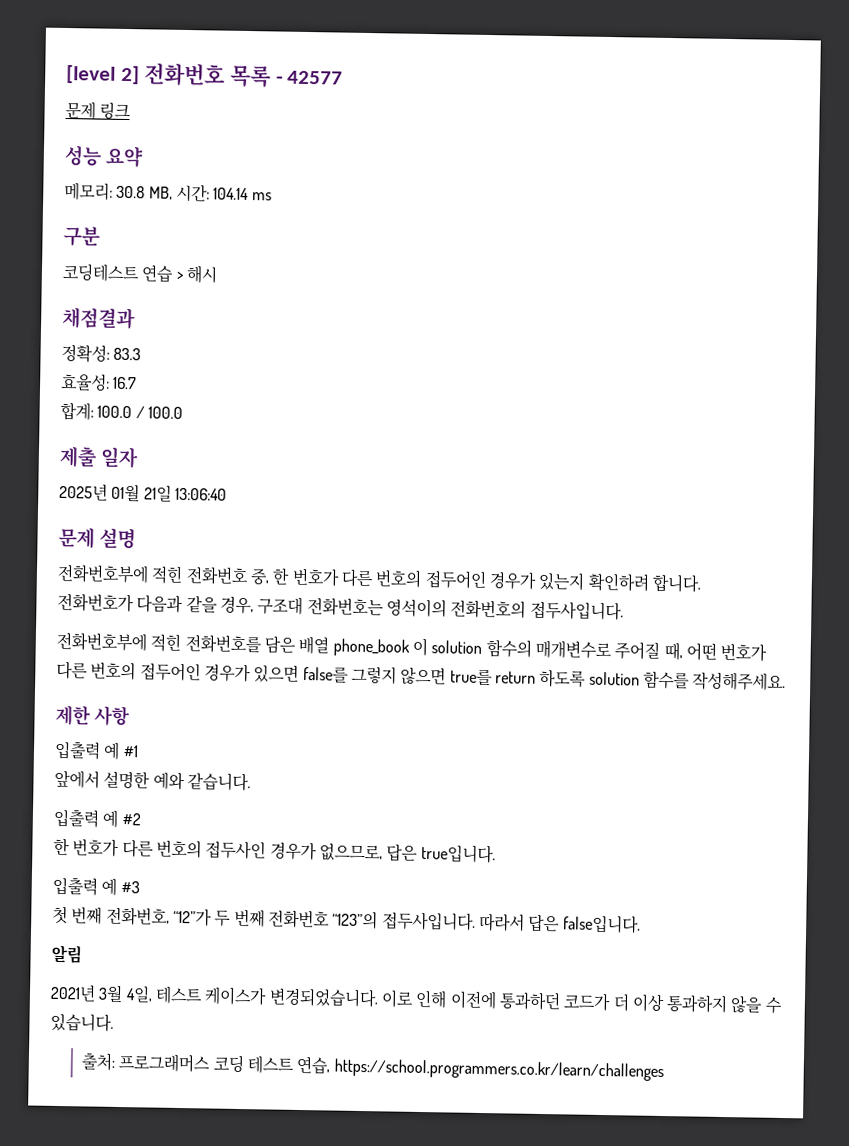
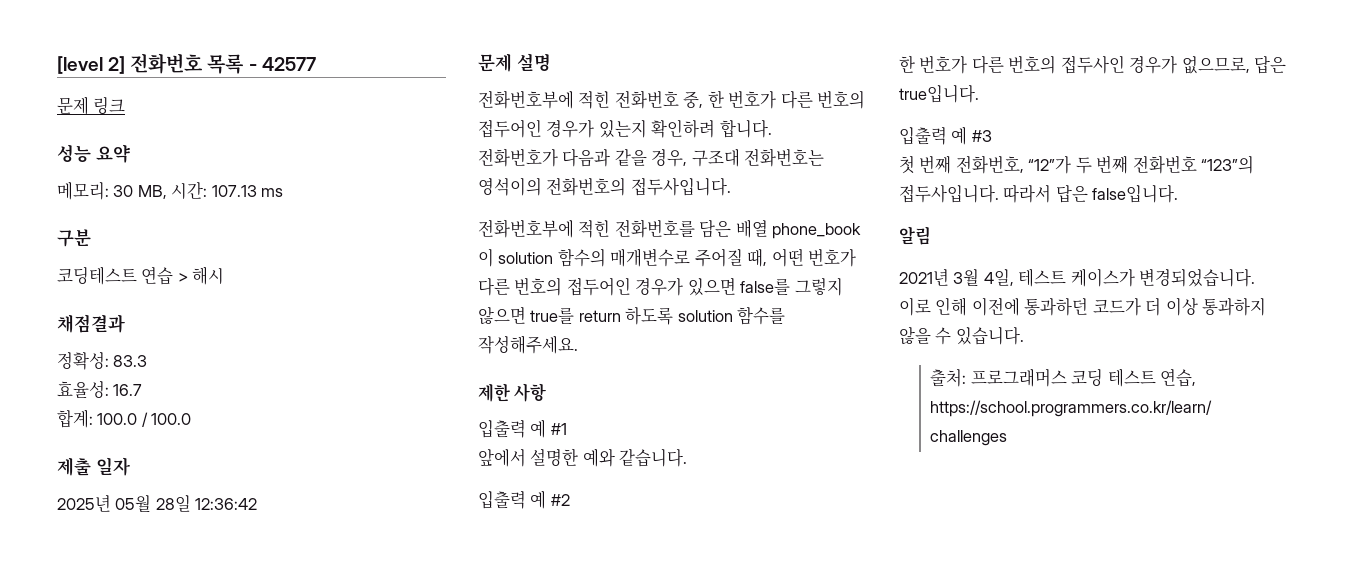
[116,185,146,199] 30.8 -> [113,185,134,197] 30
[213,187,250,201] 104.14 -> [211,185,257,197] 107.13
[111,483,227,502] 01월 21일 13:06:40 -> [115,495,258,512] 05월 28일 12:36:42

